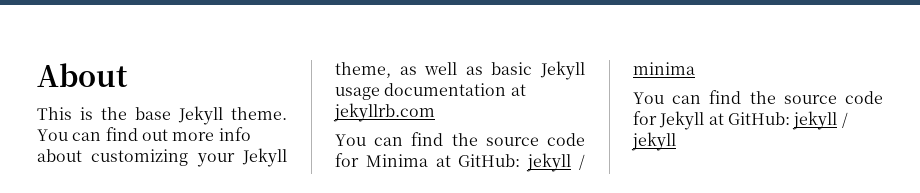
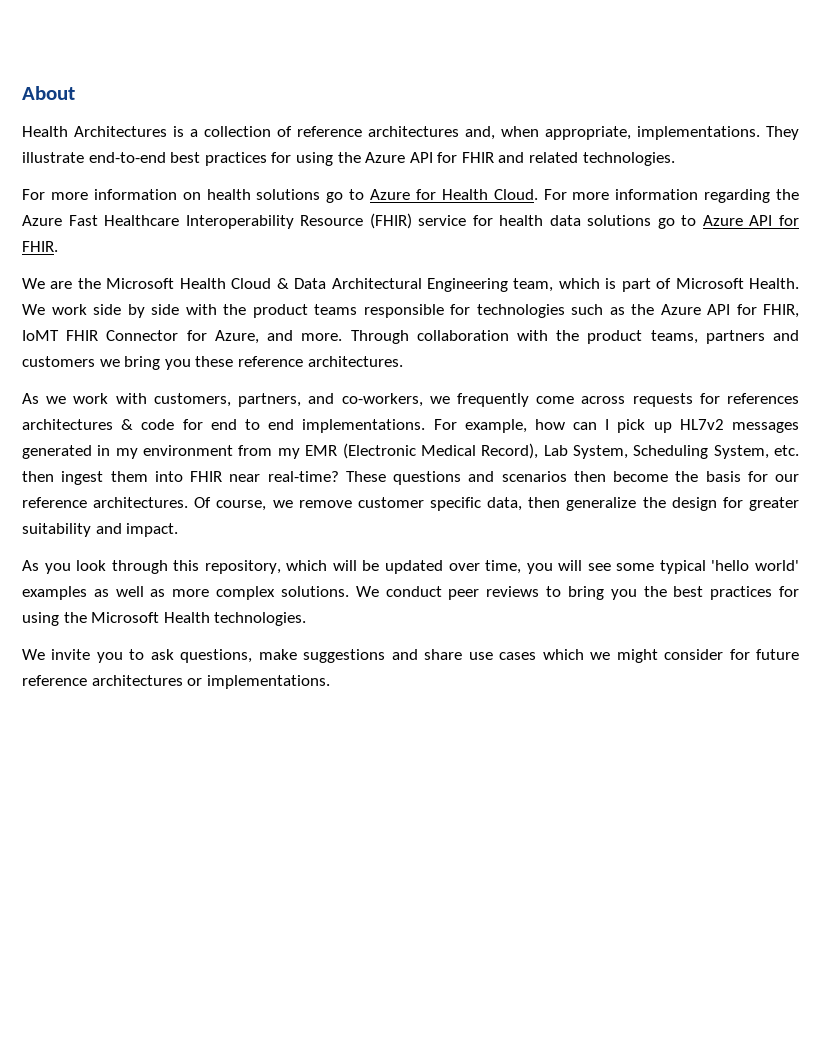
[37,106,287,125] [37,127,251,141] [37,148,287,167] [335,61,585,80] [335,83,526,100] [333,103,435,122] [335,132,585,146] [335,153,585,172] [633,62,695,75] [633,90,883,104] [633,111,848,130] [631,132,676,151] This is the base Jekyll theme. You can find out more info about customizing your Jekyll theme, as well as basic Jekyll usage documentation at jekyllrb.com // You can find the source code for Minima at GitHub: jekyll / minima // You can find the source code for Jekyll at GitHub: jekyll / jekyll -> [22,126,799,140] [22,152,675,166] [22,189,799,203] [22,213,799,229] [22,241,58,252] [22,278,799,292] [22,304,799,318] [22,330,799,344] [22,356,403,370] [22,393,799,407] [22,419,799,433] [22,443,800,459] [22,471,799,485] [22,497,799,511] [22,523,179,537] [22,560,799,574] [22,586,800,600] [22,612,307,626] [22,649,799,663] [22,675,330,689] Health Architectures is a collection of reference architectures and, when appropriate, implementations. They illustrate end-to-end best practices for using the Azure API for FHIR and related technologies. // For more information on health solutions go to Azure for Health Cloud. For more information regarding the Azure Fast Healthcare Interoperability Resource (FHIR) service for health data solutions go to Azure API for FHIR. // We are the Microsoft Health Cloud & Data Architectural Engineering team, which is part of Microsoft Health. We work side by side with the product teams responsible for technologies such as the Azure API for FHIR, IoMT FHIR Connector for Azure, and more. Through collaboration with the product teams, partners and customers we bring you these reference architectures. // As we work with customers, partners, and co-workers, we frequently come across requests for references architectures & code for end to end implementations. For example, how can I pick up HL7v2 messages generated in my environment from my EMR (Electronic Medical Record), Lab System, Scheduling System, etc. then ingest them into FHIR near real-time? These questions and scenarios then become the basis for our reference architectures. Of course, we remove customer specific data, then generalize the design for greater suitability and impact. // As you look through this repository, which will be updated over time, you will see some typical 'hello world' examples as well as more complex solutions. We conduct peer reviews to bring you the best practices for using the Microsoft Health technologies. // We invite you to ask questions, make suggestions and share use cases which we might consider for future reference architectures or implementations.

